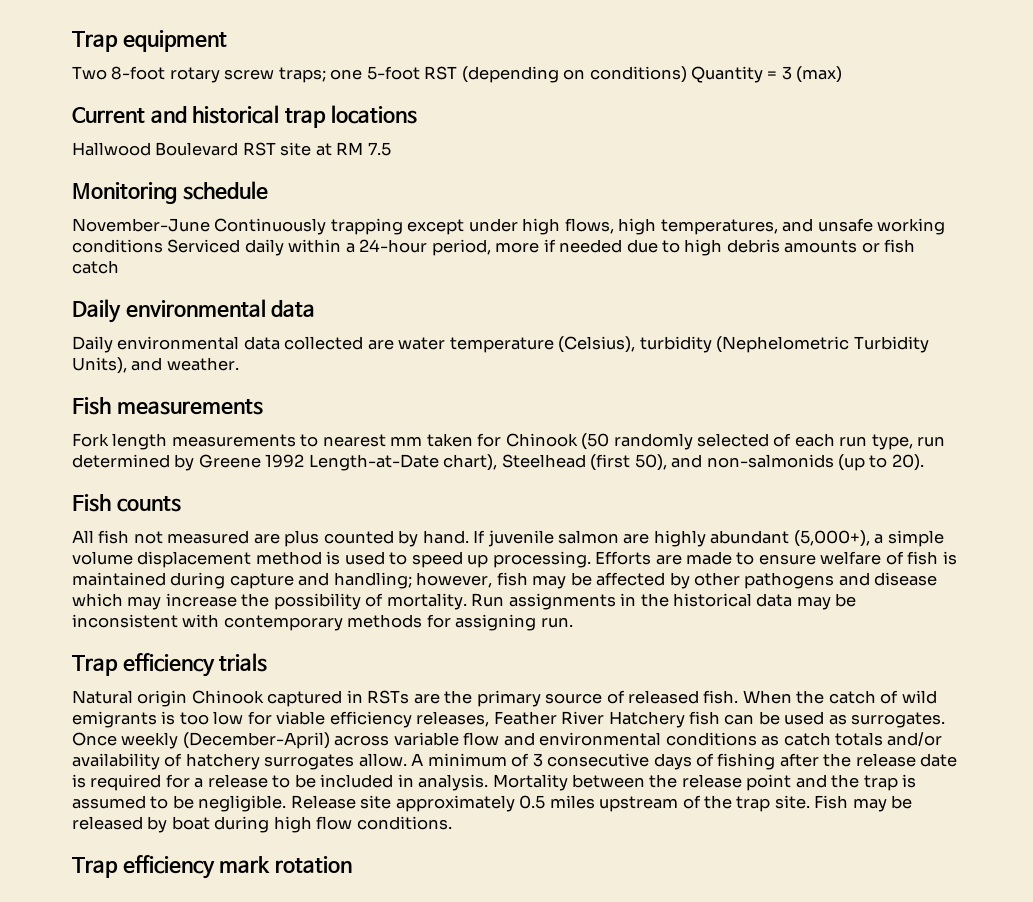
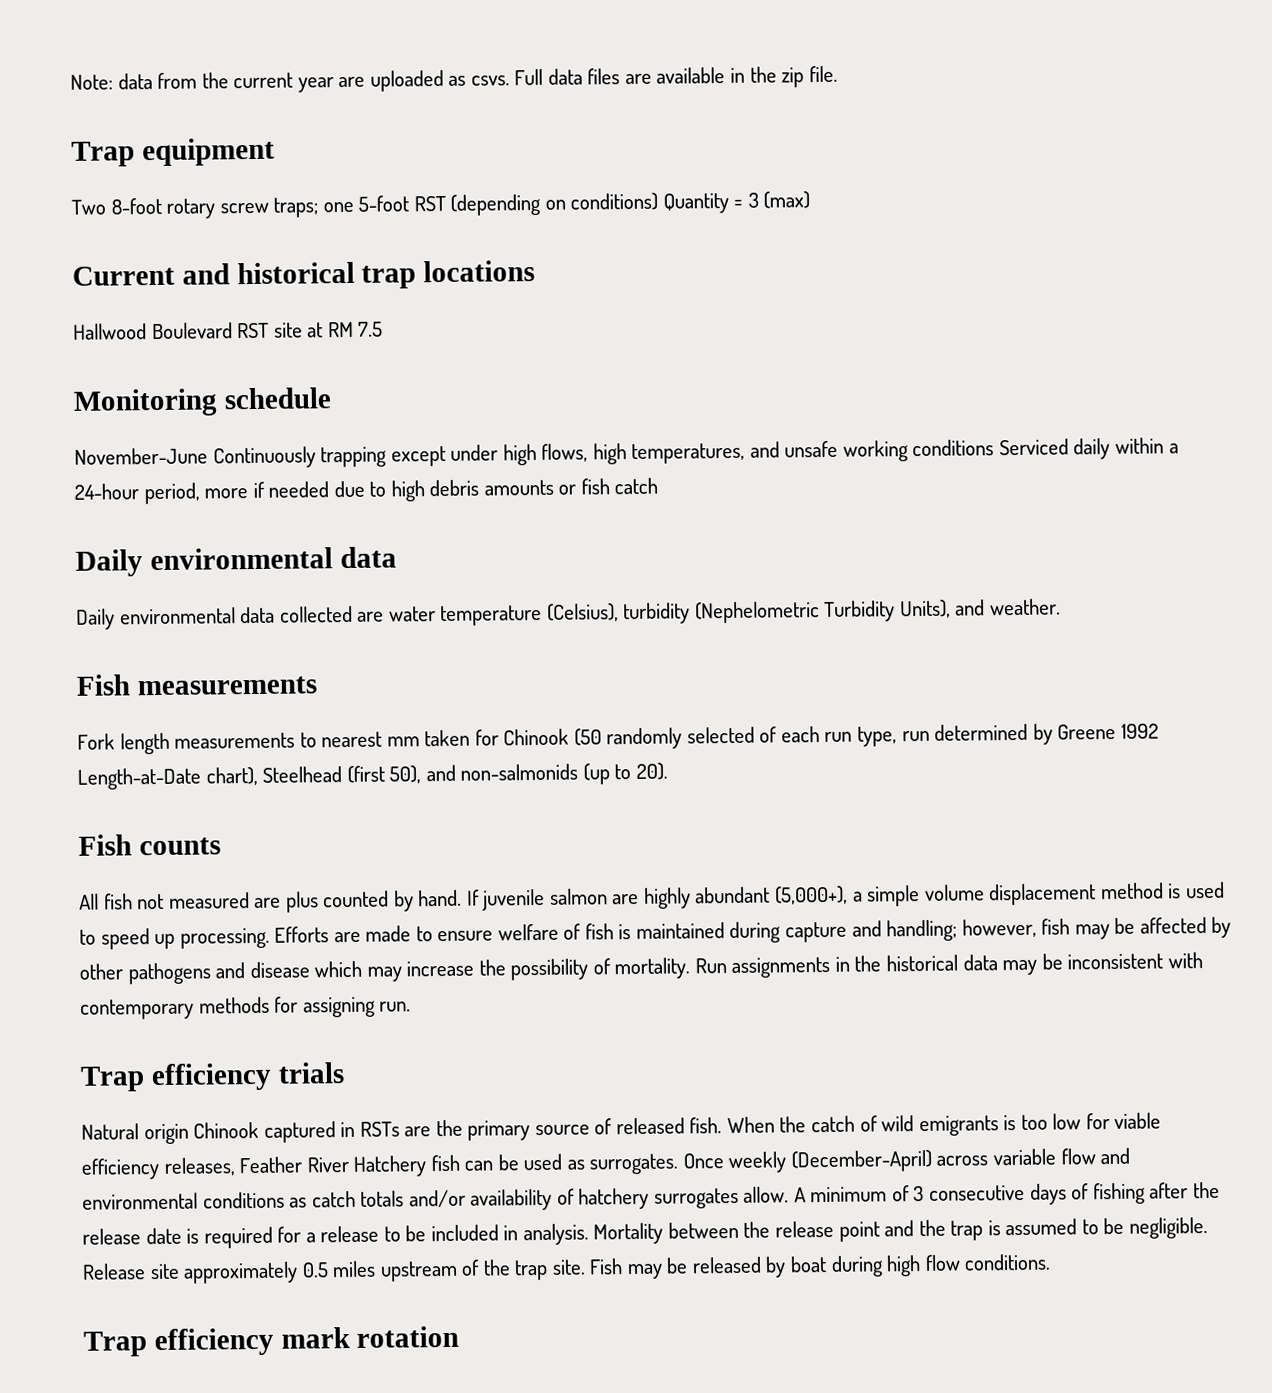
(72, 41) none -> [70,65,838,93] Note: data from the current year are uploaded as csvs. Full data files are available in the zip file. //

